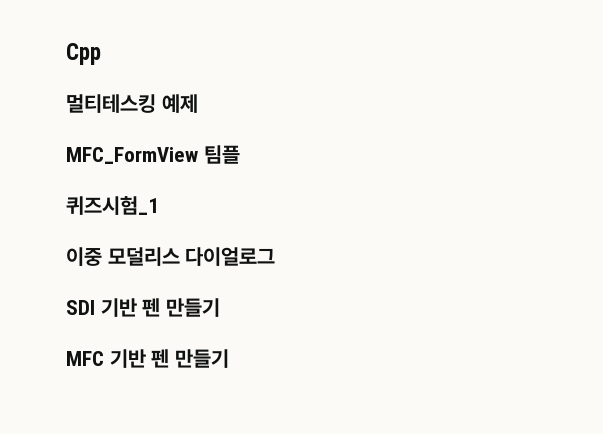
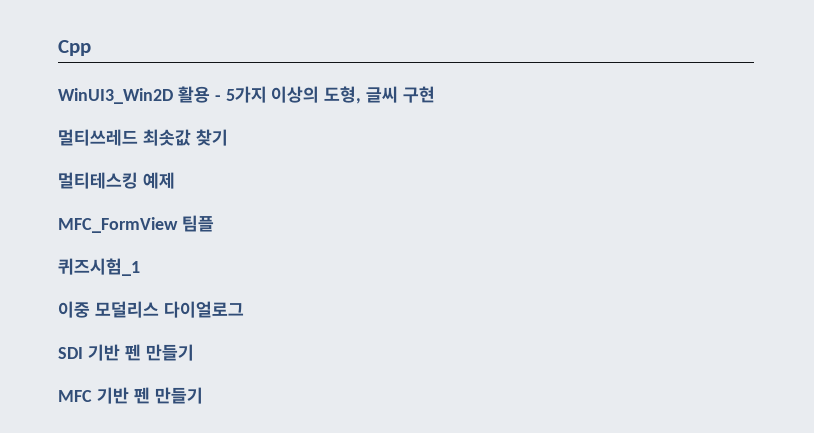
(101, 54) none -> [58,86,436,104] [58,129,228,146] // WinUI3_Win2D 활용 - 5가지 이상의 도형, 글씨 구현 // 멀티쓰레드 최솟값 찾기

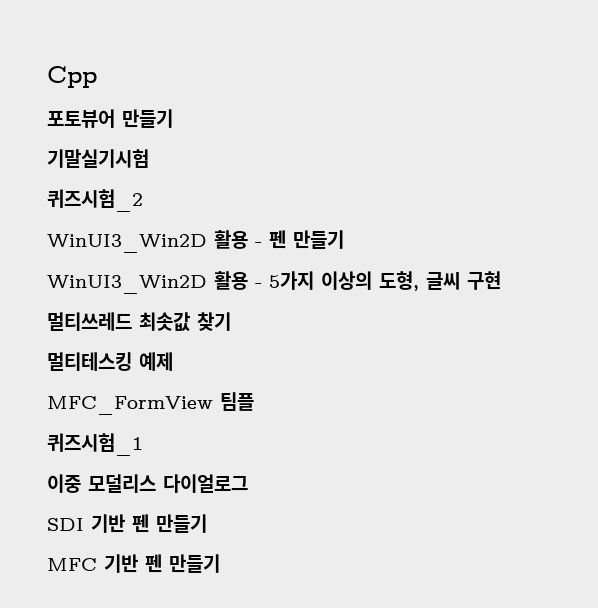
(91, 48) none -> [47,109,173,128] [47,149,149,168] [47,189,143,212] [47,230,344,253] // 포토뷰어 만들기 // 기말실기시험 // 퀴즈시험_2 // WinUI3_Win2D 활용 - 펜 만들기

